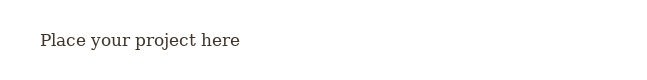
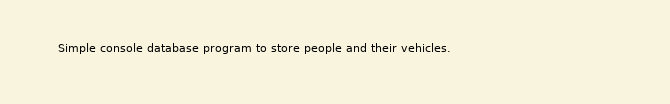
[40,33,240,50] Place your project here -> [58,43,451,54] Simple console database program to store people and their vehicles.

